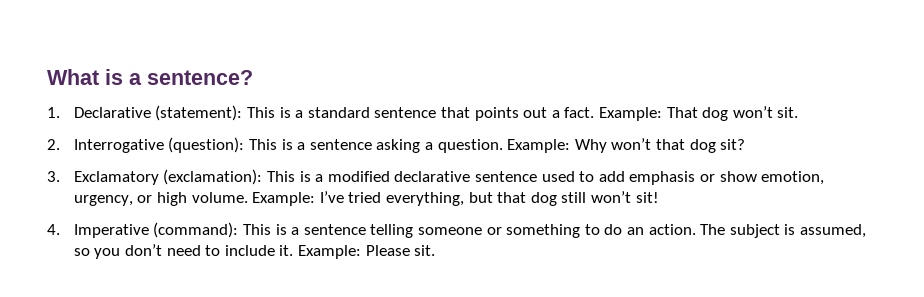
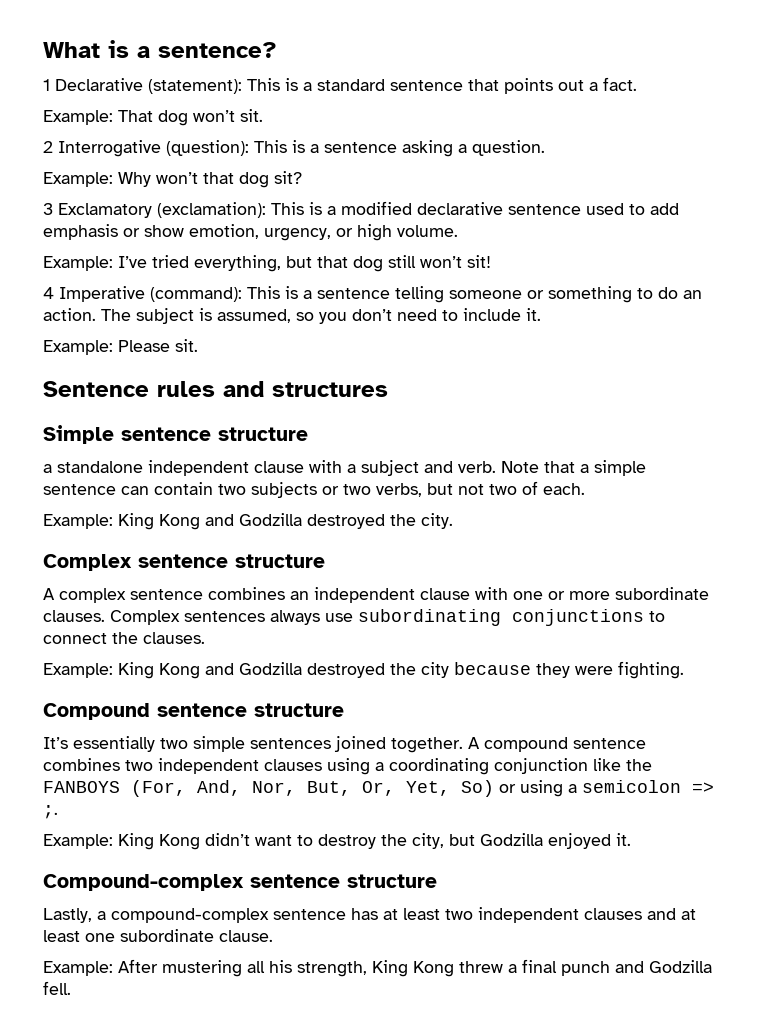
[47,107,60,118] 1. -> [43,79,50,91] 1
(595, 112) none -> (637, 84) //
[47,139,60,150] 2. -> [43,141,53,153] 2
(503, 146) none -> (545, 148) //
[47,171,60,182] 3. -> [43,203,53,215] 3
(248, 197) none -> (458, 231) //
[47,224,60,235] 4. -> [43,287,54,299] 4
(294, 250) none -> (541, 314) //
(436, 250) none -> [43,381,388,397] [43,425,308,444] [43,460,646,476] [43,481,585,498] [43,513,453,530] [43,554,325,571] [43,587,709,603] [43,609,665,626] [43,632,205,644] [43,661,684,679] [43,703,344,720] [43,736,646,753] [43,758,652,775] [43,780,714,797] [43,805,58,819] [43,833,631,850] [43,874,437,891] [43,907,696,923] [43,929,273,942] [43,959,712,977] [43,981,71,995] // Sentence rules and structures // Simple sentence structure // a standalone independent clause with a subject and verb. Note that a simple sentence can contain two subjects or two verbs, but not two of each. // Example: King Kong and Godzilla destroyed the city. // Complex sentence structure // A complex sentence combines an independent clause with one or more subordinate clauses. Complex sentences always use subordinating conjunctions to connect the clauses. // Example: King Kong and Godzilla destroyed the city because they were fighting. // Compound sentence structure // It’s essentially two simple sentences joined together. A compound sentence combines two independent clauses using a coordinating conjunction like the FANBOYS (For, And, Nor, But, Or, Yet, So) or using a semicolon => ;. // Example: King Kong didn’t want to destroy the city, but Godzilla enjoyed it. // Compound-complex sentence structure // Lastly, a compound-complex sentence has at least two independent clauses and at least one subordinate clause. // Example: After mustering all his strength, King Kong threw a final punch and Godzilla fell.

